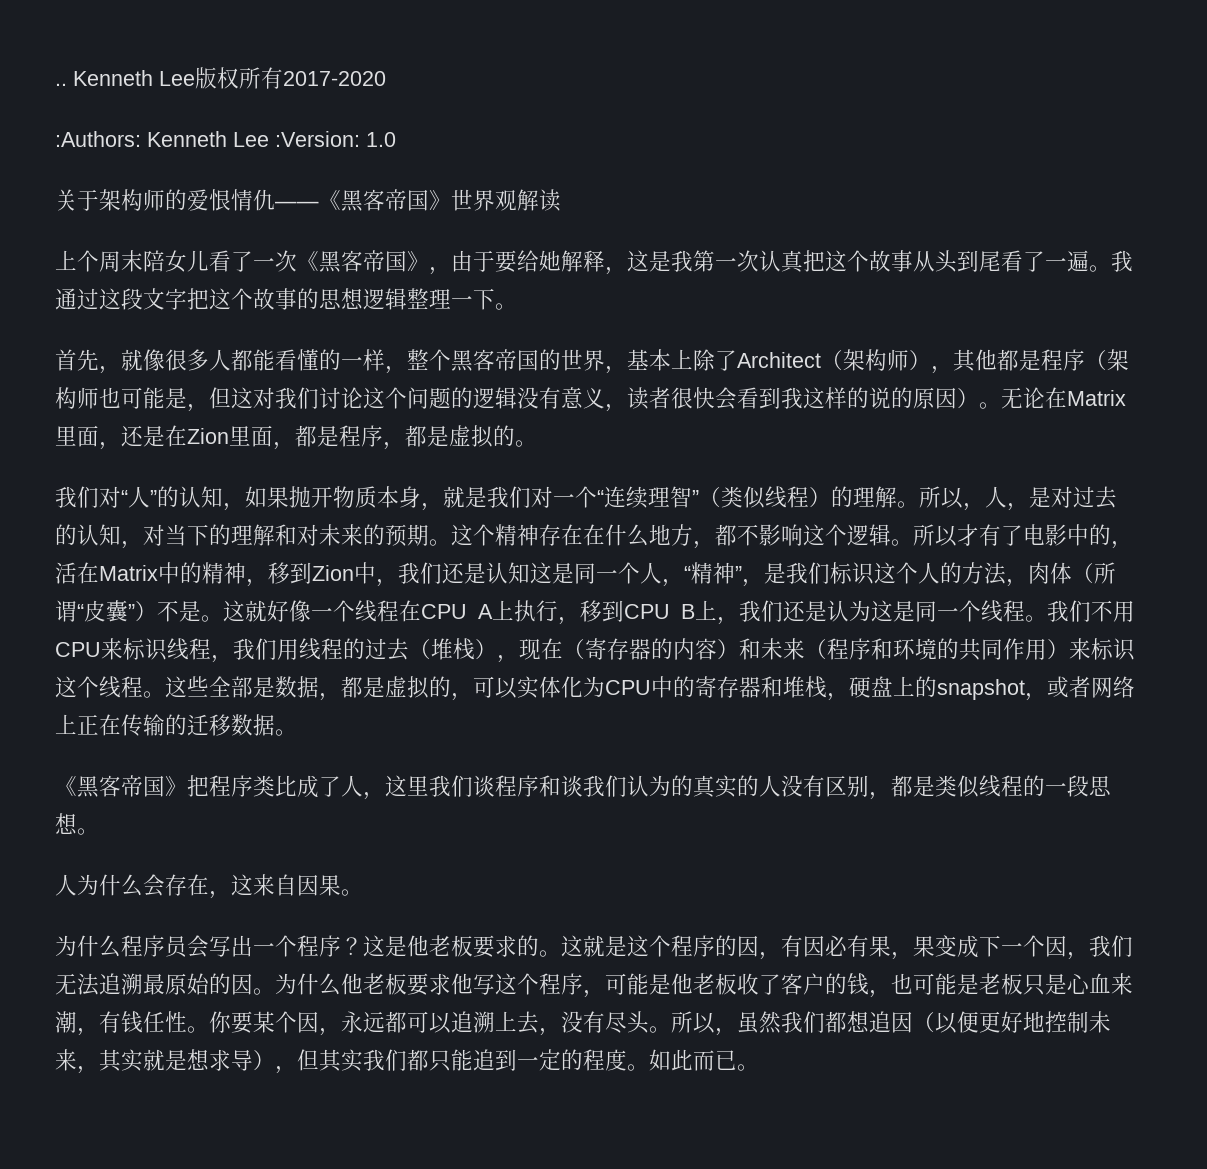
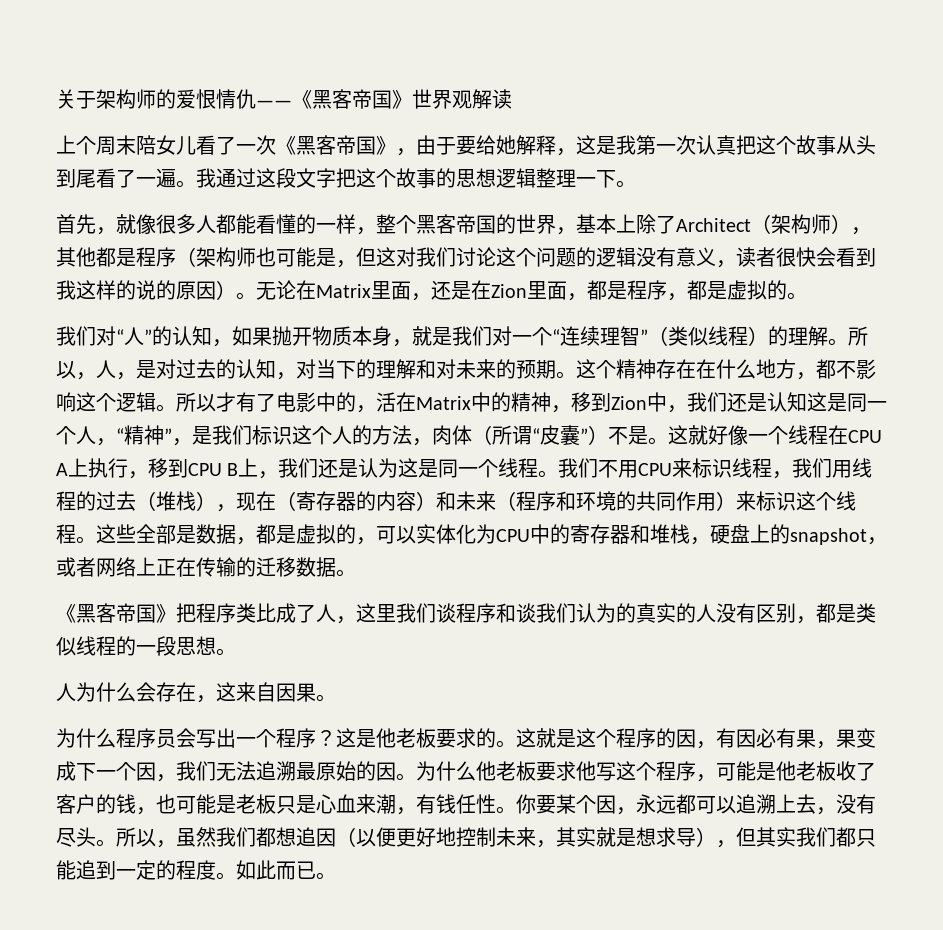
[55,67,386,89] [55,131,396,147] .. Kenneth Lee版权所有2017-2020 // :Authors: Kenneth Lee :Version: 1.0 // -> (56, 99) none

